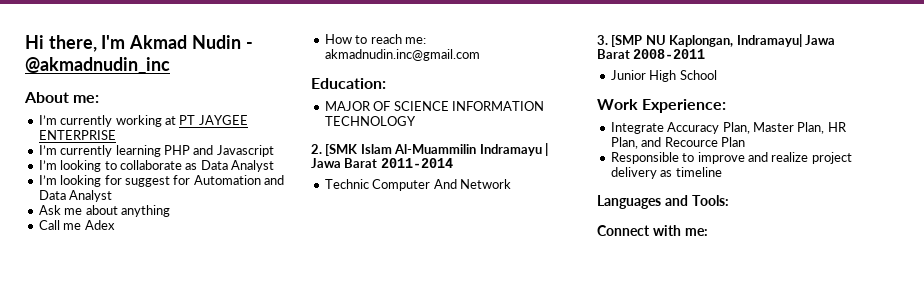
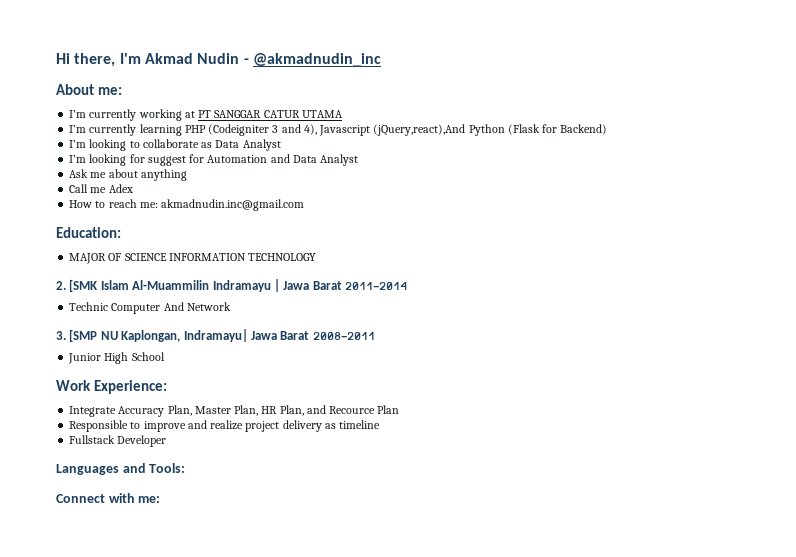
[198,115,248,125] [38,130,116,140] JAYGEE ENTERPRISE -> [214,110,343,118] SANGGAR CATUR UTAMA
[193,145,274,157] and Javascript -> [208,124,608,136] (Codeigniter 3 and 4), Javascript (jQuery,react),And Python (Flask for Backend)
(722, 172) none -> [69,435,167,447] // Fullstack Developer

